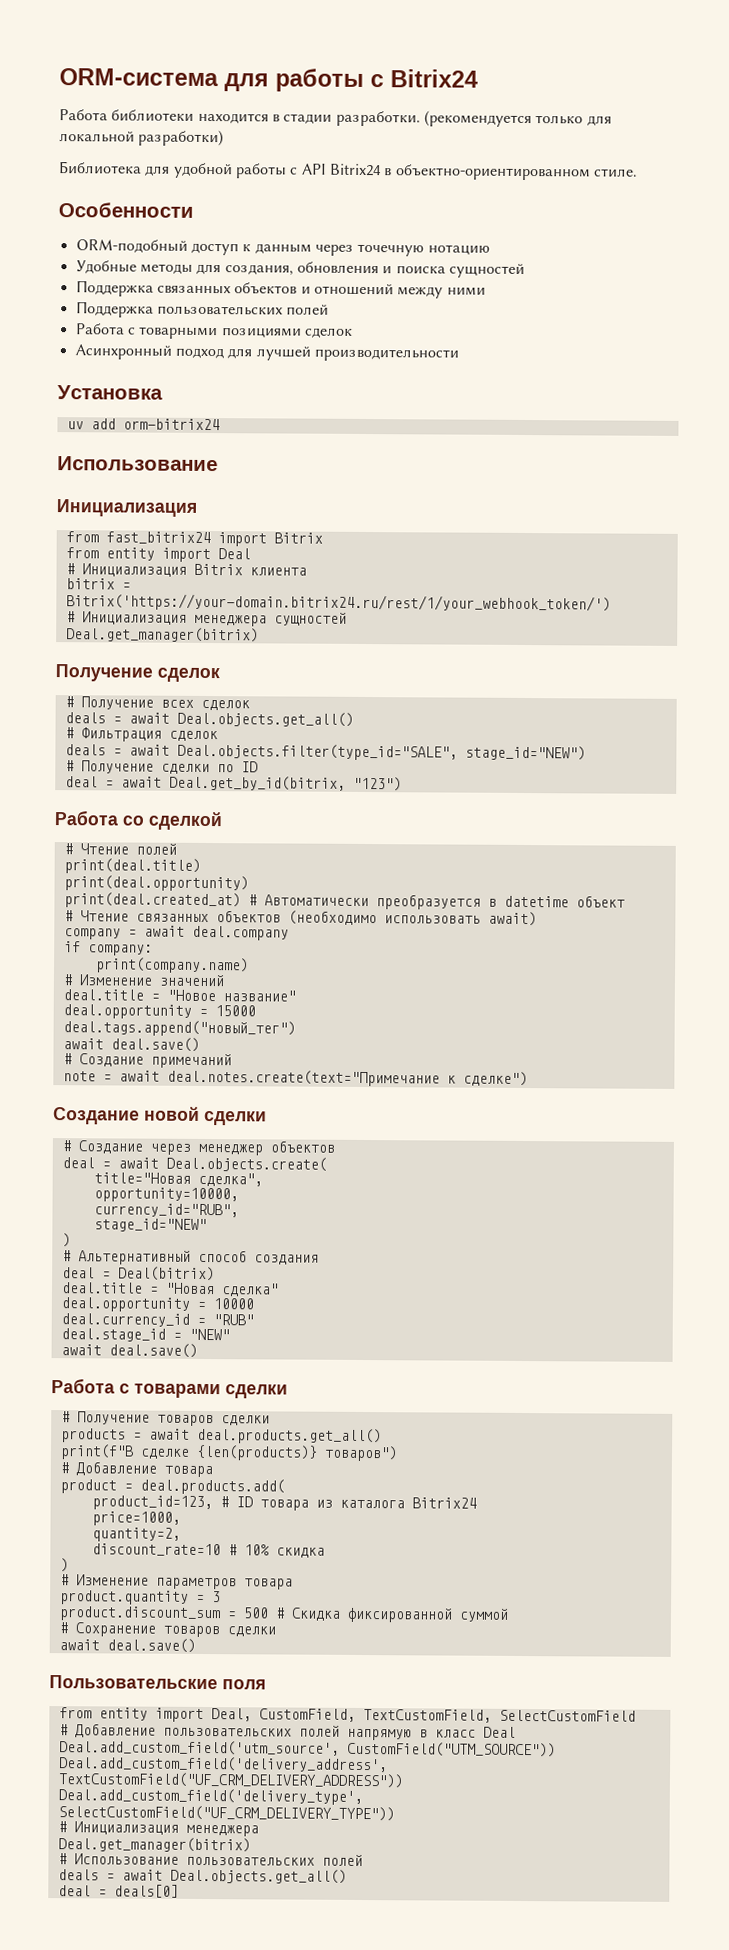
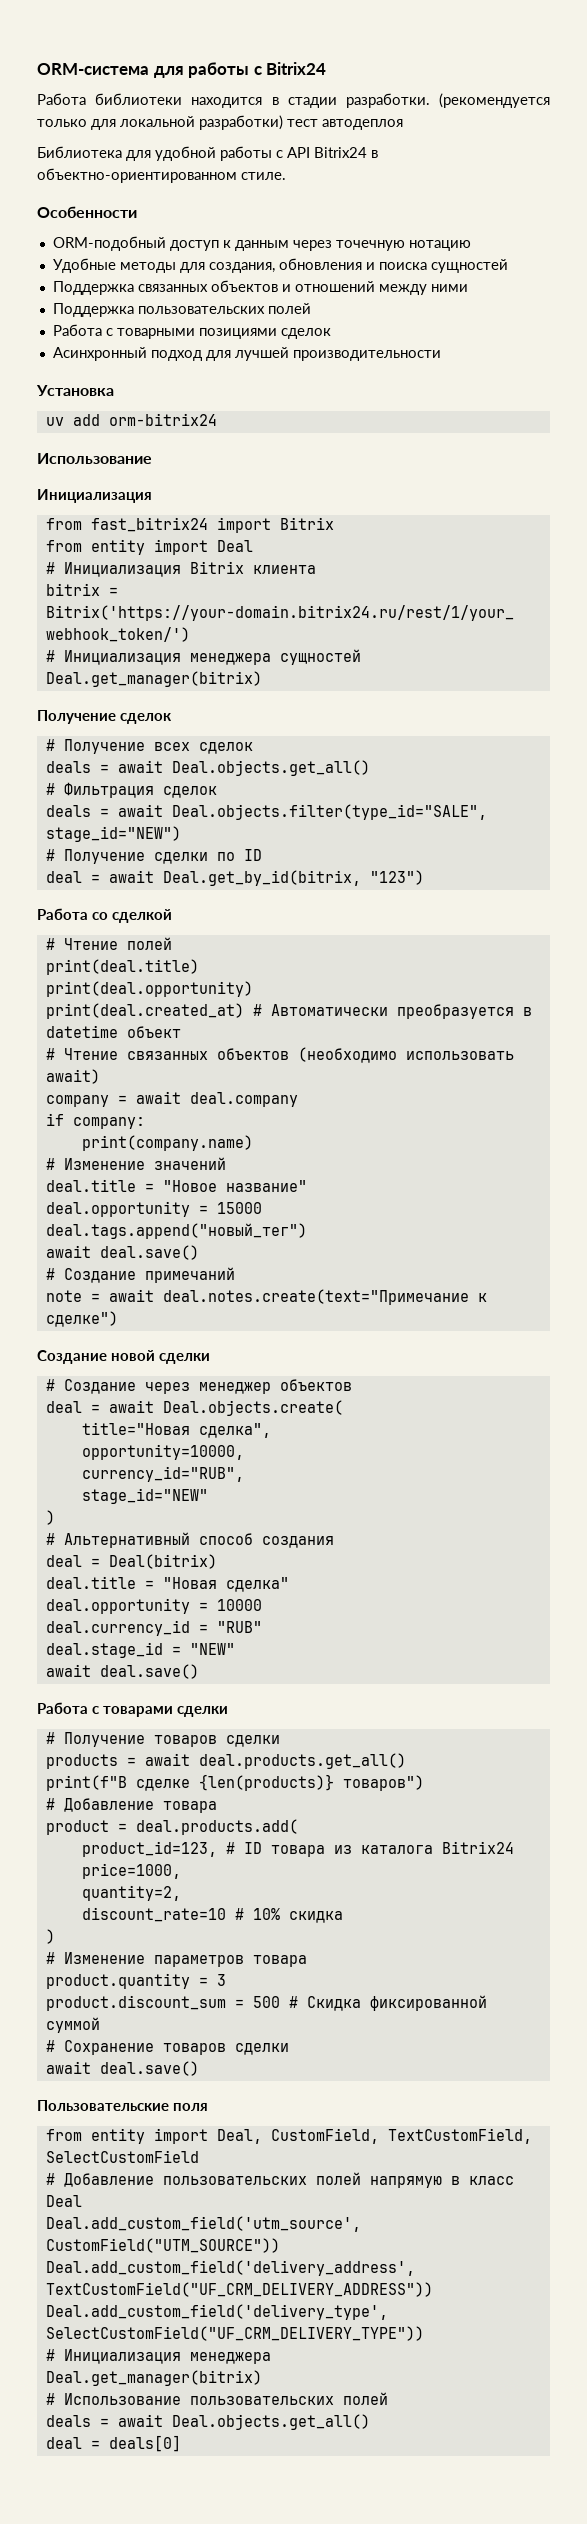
(225, 138) none -> [287,119,403,130] тест автодеплоя

